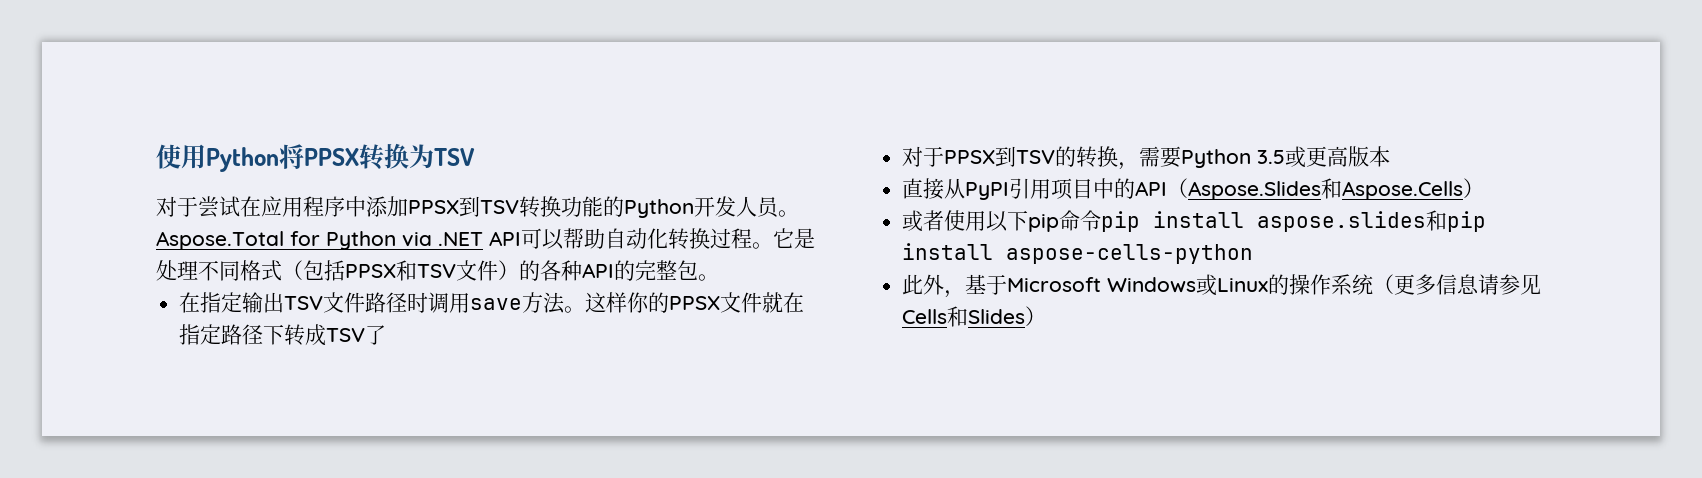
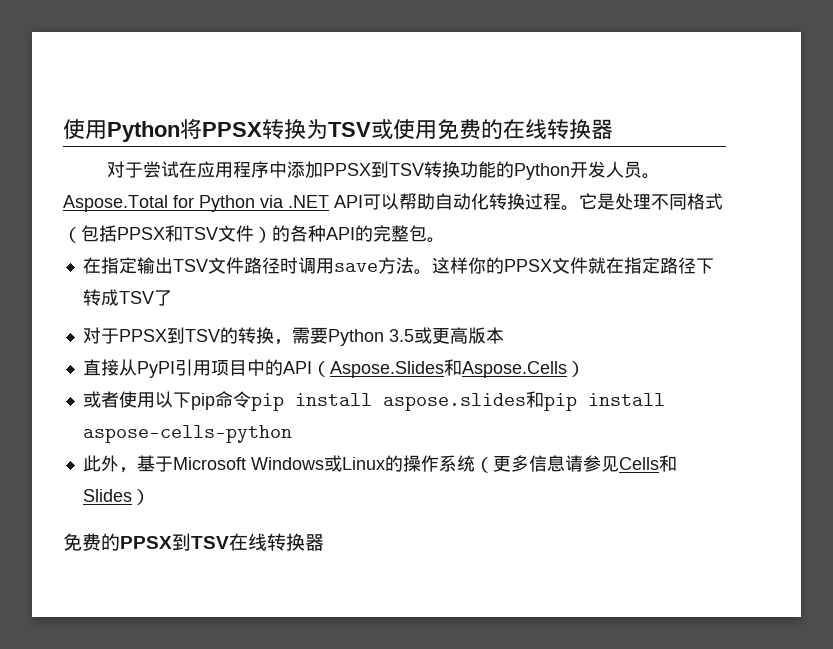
(475, 157) none -> [371,119,613,140] 或使用免费的在线转换器
(1047, 316) none -> [63,533,324,551] // 免费的PPSX到TSV在线转换器

